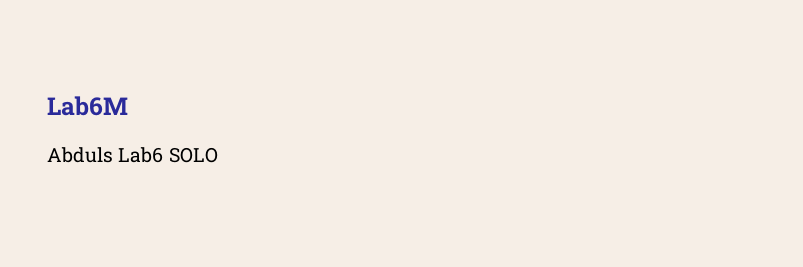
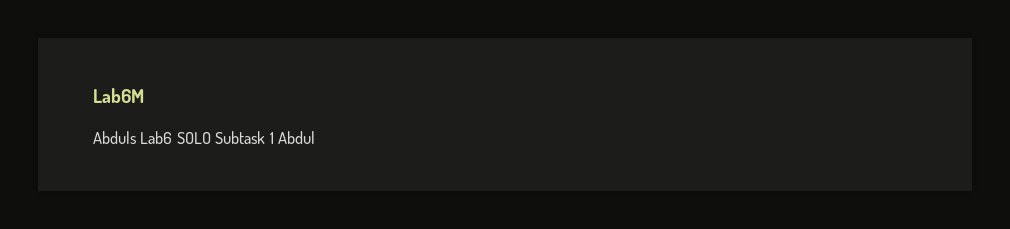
(218, 155) none -> [215,131,316,144] Subtask 1 Abdul

